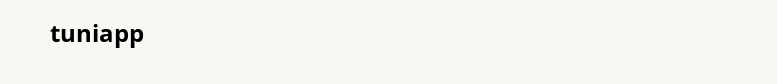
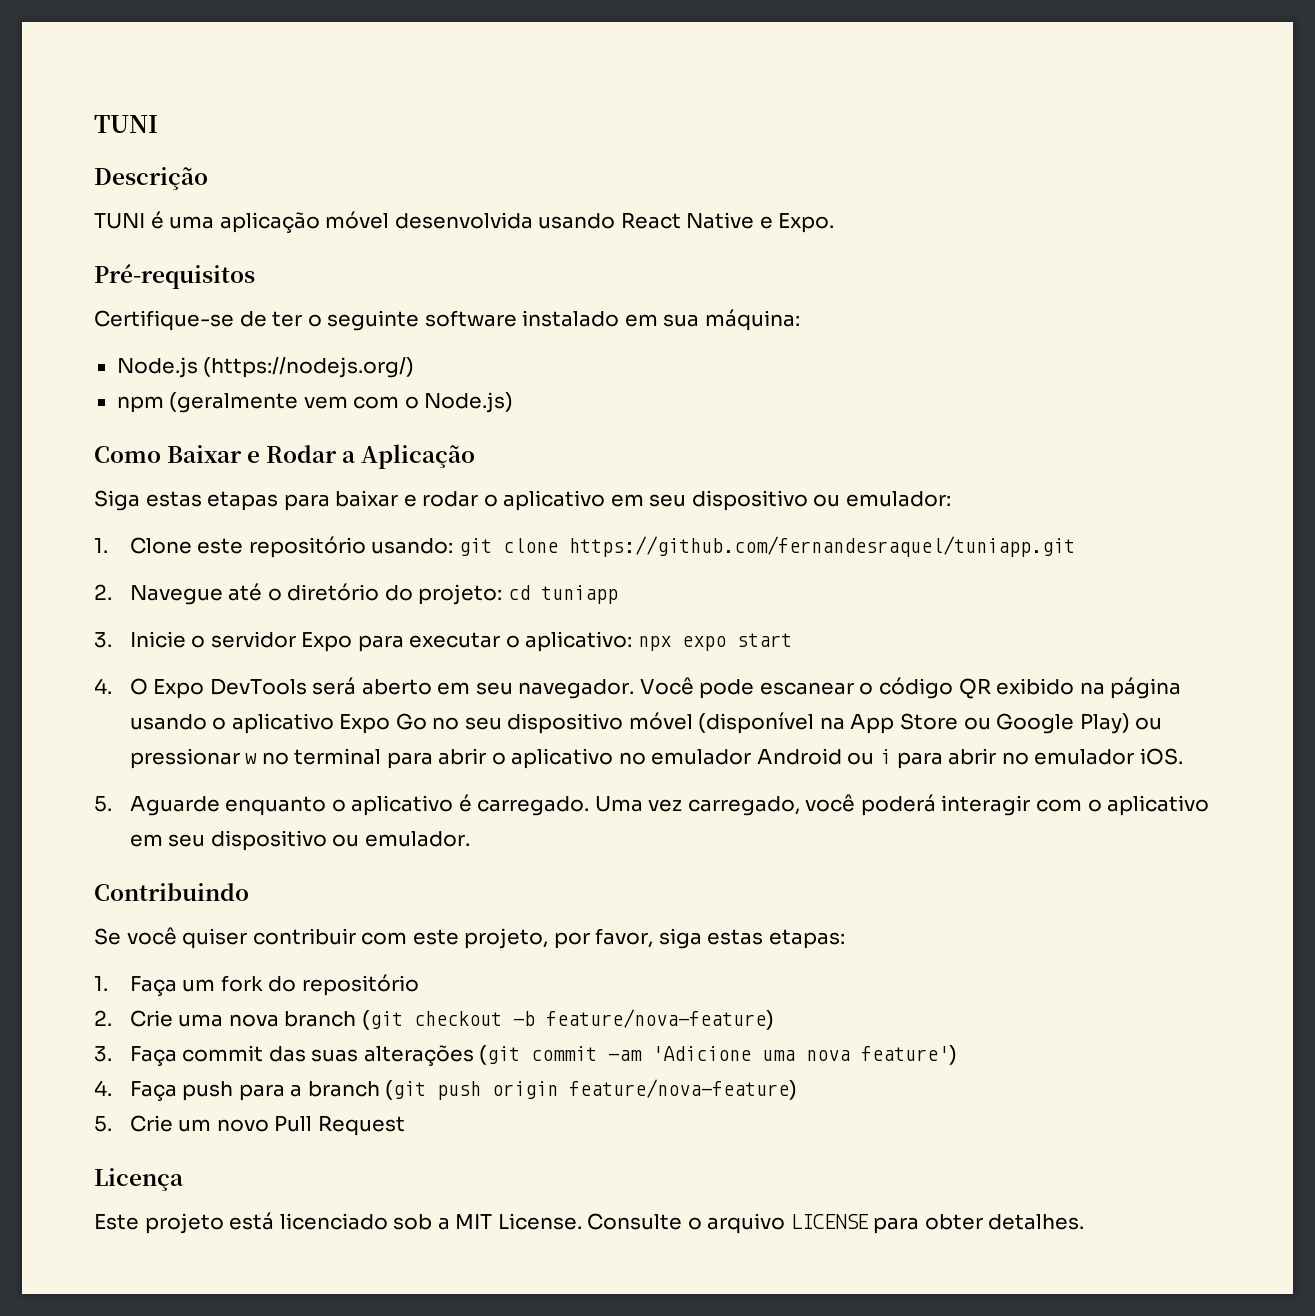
[50,24,144,48] tuniapp -> [94,115,158,133] [94,167,208,190] [94,211,835,233] [94,264,255,289] [94,309,800,331] [116,357,415,378] [116,392,514,413] [94,444,476,469] [94,490,951,511] [94,536,1075,558] [94,583,618,605] [94,631,792,652] [94,677,1182,699] [129,712,1163,734] [129,748,1183,769] [94,794,1210,816] [129,830,470,851] [94,883,249,901] [94,927,845,949] [94,974,419,996] [94,1009,774,1030] [94,1045,958,1066] [94,1079,798,1101] [94,1115,405,1136] [94,1168,184,1191] [94,1212,1085,1234] TUNI // Descrição // TUNI é uma aplicação móvel desenvolvida usando React Native e Expo. // Pré-requisitos // Certifique-se de ter o seguinte software instalado em sua máquina: // Node.js (https://nodejs.org/) // npm (geralmente vem com o Node.js) // Como Baixar e Rodar a Aplicação // Siga estas etapas para baixar e rodar o aplicativo em seu dispositivo ou emulador: // 1. Clone este repositório usando: git clone https://github.com/fernandesraquel/tuniapp.git // 2. Navegue até o diretório do projeto: cd tuniapp // 3. Inicie o servidor Expo para executar o aplicativo: npx expo start // 4. O Expo DevTools será aberto em seu navegador. Você pode escanear o código QR exibido na página usando o aplicativo Expo Go no seu dispositivo móvel (disponível na App Store ou Google Play) ou pressionar w no terminal para abrir o aplicativo no emulador Android ou i para abrir no emulador iOS. // 5. Aguarde enquanto o aplicativo é carregado. Uma vez carregado, você poderá interagir com o aplicativo em seu dispositivo ou emulador. // Contribuindo // Se você quiser contribuir com este projeto, por favor, siga estas etapas: // 1. Faça um fork do repositório // 2. Crie uma nova branch (git checkout -b feature/nova-feature) // 3. Faça commit das suas alterações (git commit -am 'Adicione uma nova feature') // 4. Faça push para a branch (git push origin feature/nova-feature) // 5. Crie um novo Pull Request // Licença // Este projeto está licenciado sob a MIT License. Consulte o arquivo LICENSE para obter detalhes.

